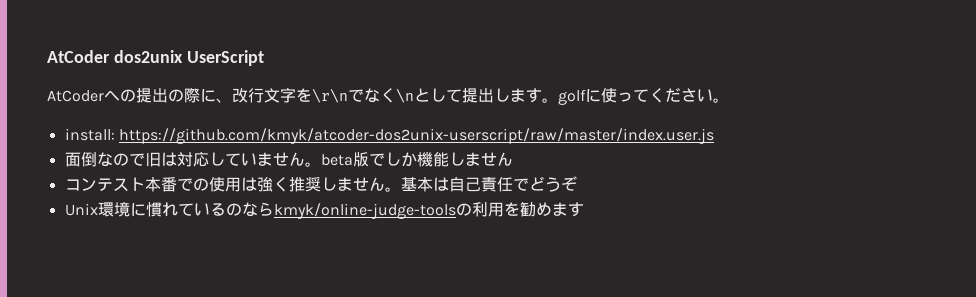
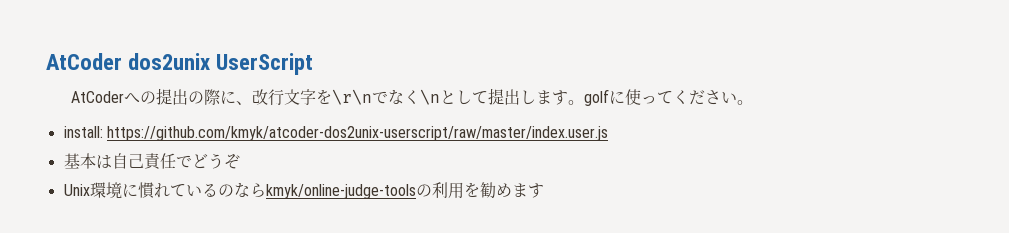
[64,151,513,167] [64,176,401,192] 面倒なので旧は対応していません。beta版でしか機能しません // コンテスト本番での使用は強く推奨しません。 -> (608, 133) none

